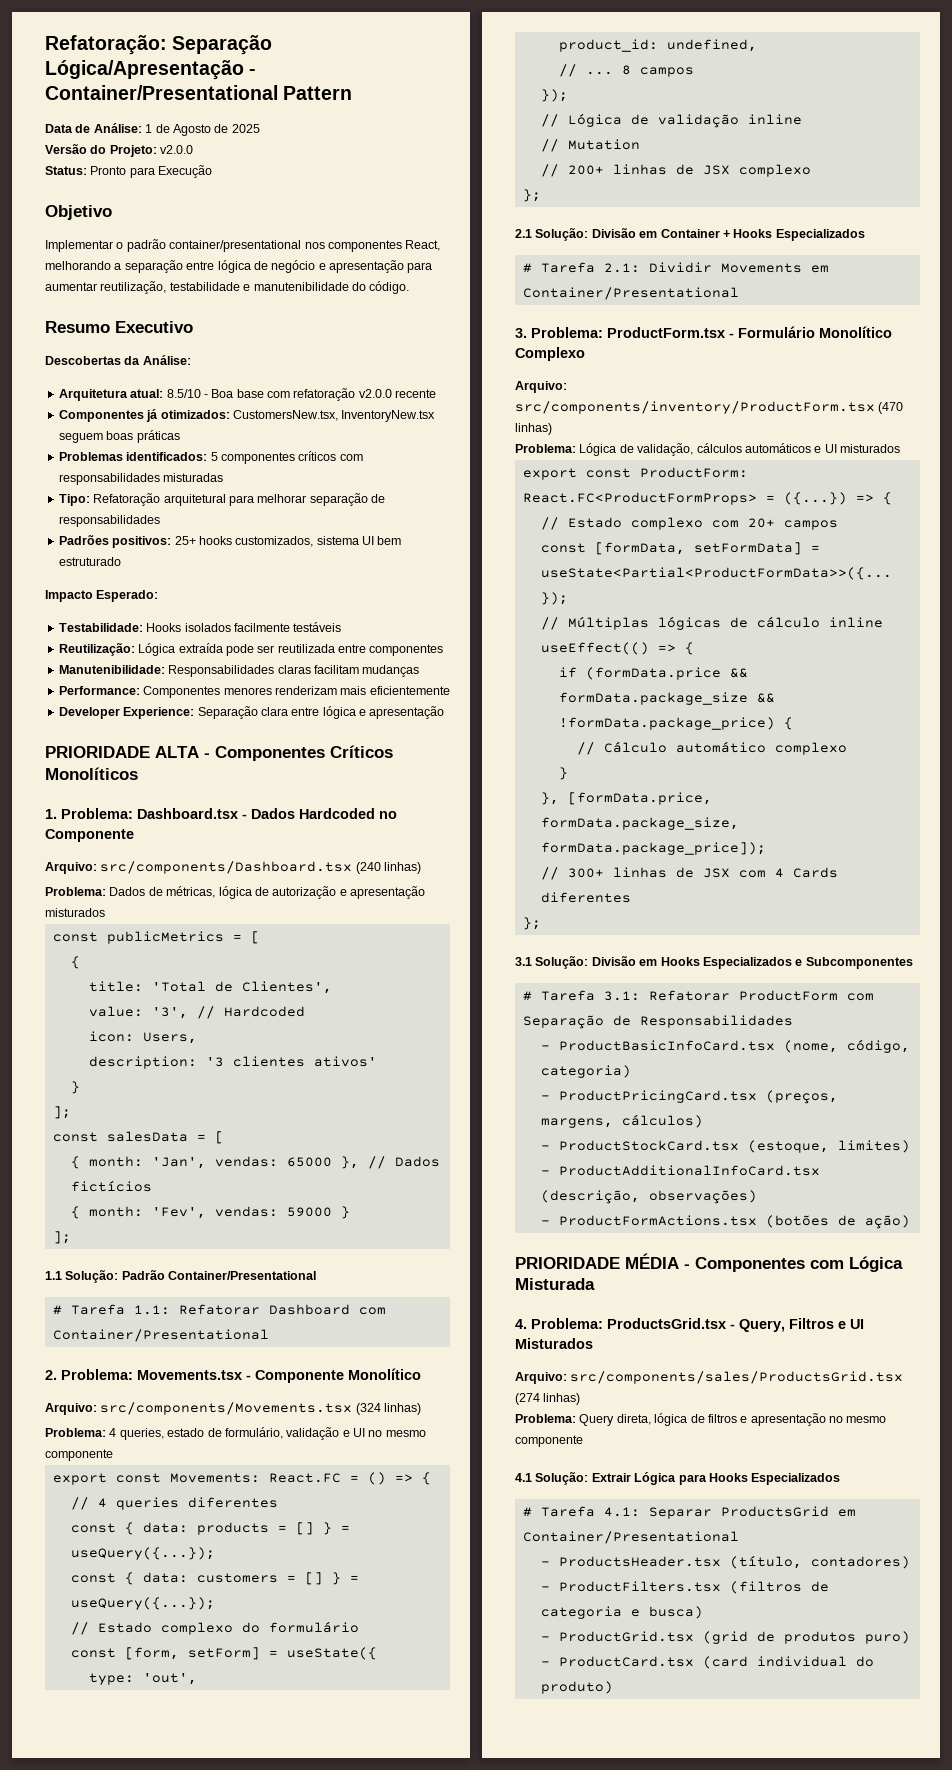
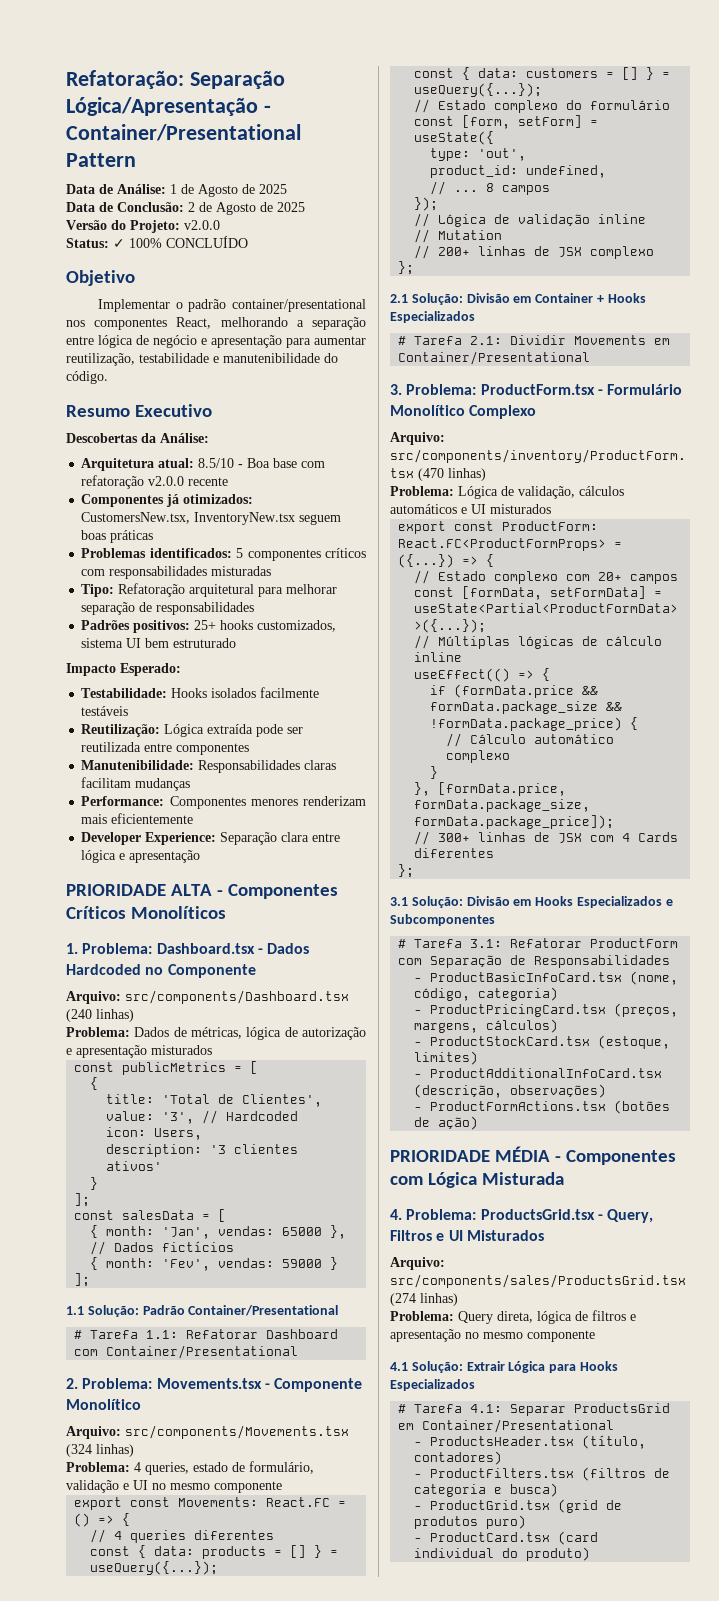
(260, 128) none -> [66,202,305,215] // Data de Conclusão: 2 de Agosto de 2025
[90,165,213,178] Pronto para Execução -> [113,236,248,248] ✓ 100% CONCLUÍDO

